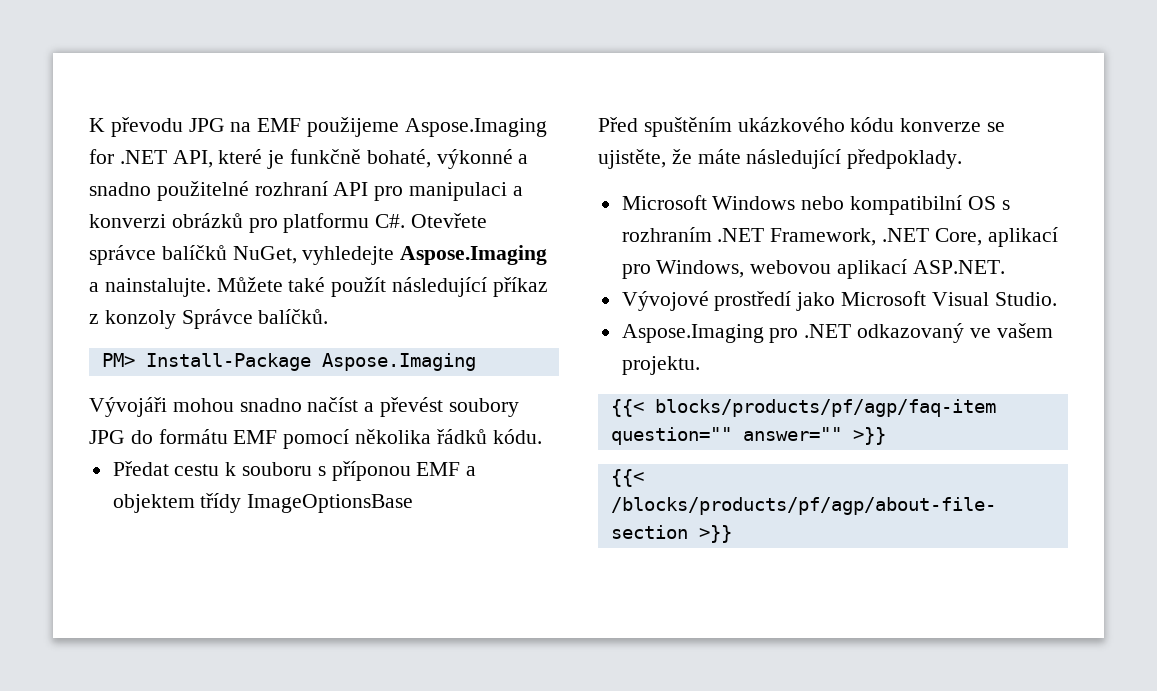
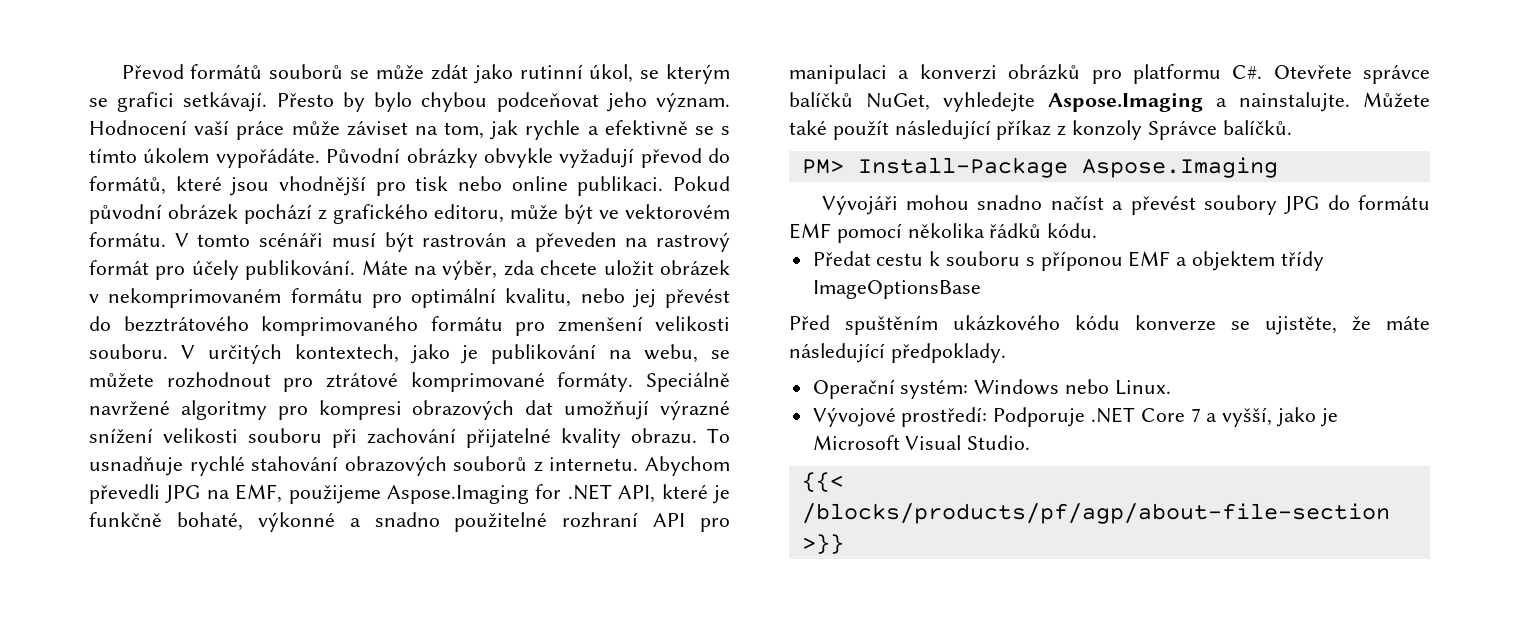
[89,117,183,137] K převodu -> [121,64,731,84] [89,92,730,112] [89,120,730,140] [89,148,730,168] [89,176,731,196] [89,204,730,224] [89,232,730,252] [89,260,730,280] [89,288,730,308] [89,316,730,336] [89,344,731,364] [89,372,730,392] [89,400,730,420] [89,428,730,448] [89,456,730,476] [89,484,160,504] Převod formátů souborů se může zdát jako rutinní úkol, se kterým se grafici setkávají. Přesto by bylo chybou podceňovat jeho význam. Hodnocení vaší práce může záviset na tom, jak rychle a efektivně se s tímto úkolem vypořádáte. Původní obrázky obvykle vyžadují převod do formátů, které jsou vhodnější pro tisk nebo online publikaci. Pokud původní obrázek pochází z grafického editoru, může být ve vektorovém formátu. V tomto scénáři musí být rastrován a převeden na rastrový formát pro účely publikování. Máte na výběr, zda chcete uložit obrázek v nekomprimovaném formátu pro optimální kvalitu, nebo jej převést do bezztrátového komprimovaného formátu pro zmenšení velikosti souboru. V určitých kontextech, jako je publikování na webu, se můžete rozhodnout pro ztrátové komprimované formáty. Speciálně navržené algoritmy pro kompresi obrazových dat umožňují výrazné snížení velikosti souboru při zachování přijatelné kvality obrazu. To usnadňuje rychlé stahování obrazových souborů z internetu. Abychom převedli
[257,118,302,132] EMF -> [235,484,283,503] EMF,
[621,195,1010,215] [621,227,1058,247] [621,259,1005,279] [621,291,1057,311] [621,323,1053,343] [621,356,700,375] [610,399,996,417] [610,427,886,445] Microsoft Windows nebo kompatibilní OS s rozhraním .NET Framework, .NET Core, aplikací pro Windows, webovou aplikací ASP.NET. // Vývojové prostředí jako Microsoft Visual Studio. // Aspose.Imaging pro .NET odkazovaný ve vašem projektu. // {{< blocks/products/pf/agp/faq-item question="" answer="" >}} -> [812,379,1171,399] [812,407,1338,427] [812,435,1031,450] Operační systém: Windows nebo Linux. // Vývojové prostředí: Podporuje .NET Core 7 a vyšší, jako je Microsoft Visual Studio.

